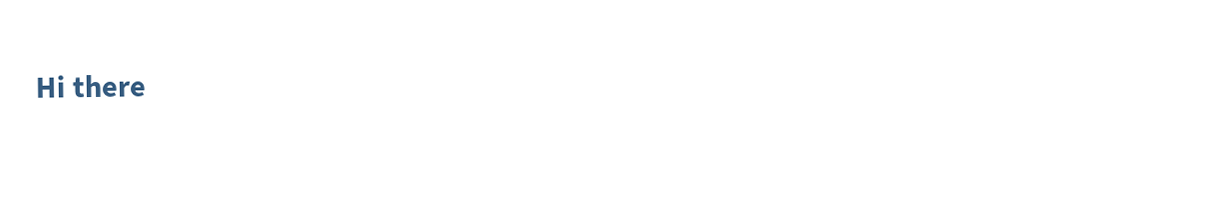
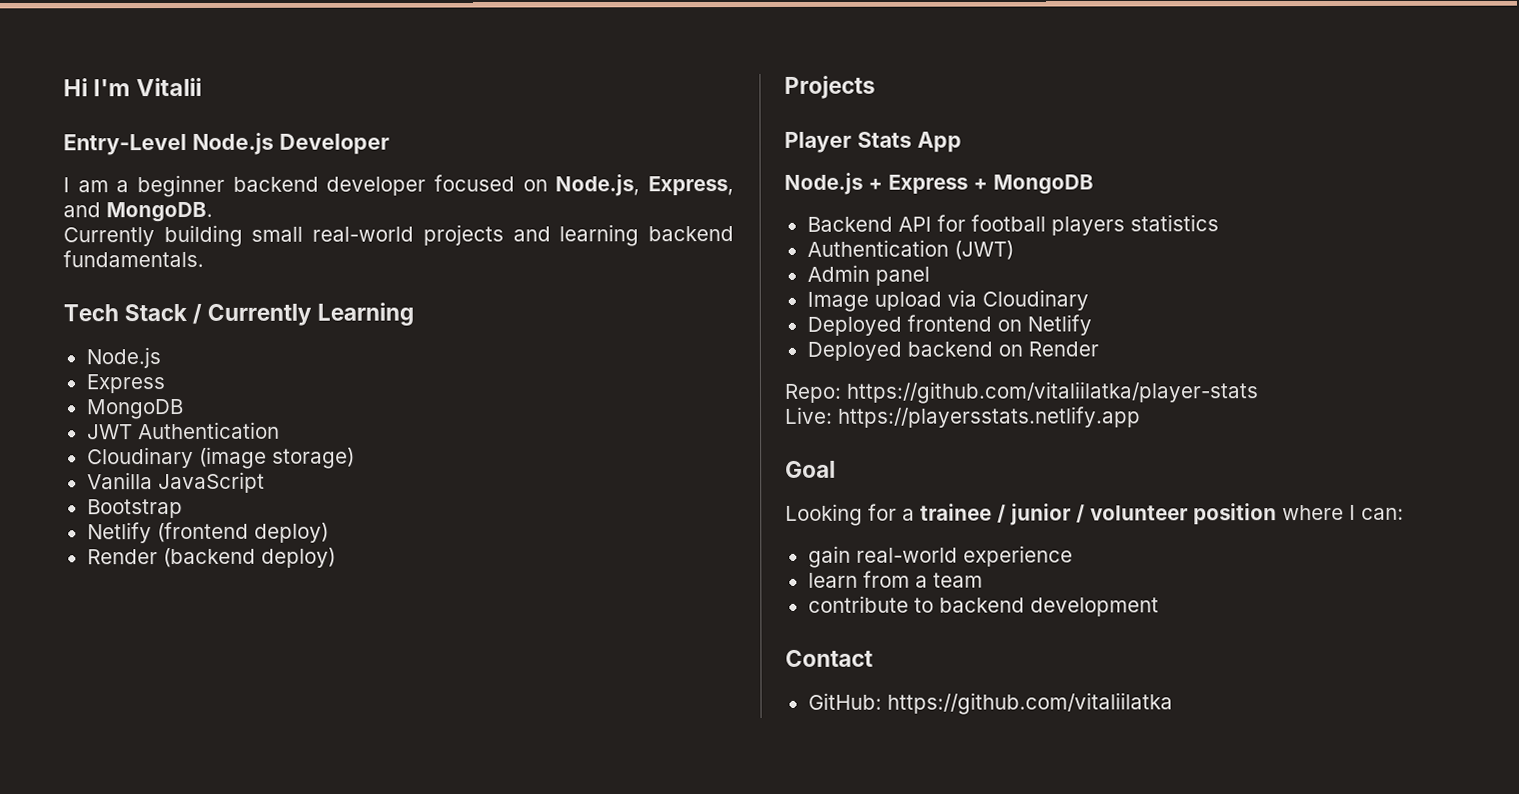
[72,74,147,98] there -> [93,77,202,97] [63,132,390,156] [63,174,734,198] [63,201,213,223] [63,224,734,248] [63,249,204,268] [63,302,415,326] [85,347,161,369] [85,374,165,394] [86,399,184,420] [86,421,280,440] [86,446,355,469] [86,471,265,494] [86,499,183,519] [86,521,329,544] [86,547,336,568] [784,75,876,99] [784,131,962,153] [784,172,1094,195] [806,214,1219,236] [806,239,1014,260] [806,264,930,286] [806,289,1089,312] [806,314,1092,336] [806,341,1099,361] [784,381,1259,404] [785,406,1141,428] [785,460,836,478] [785,503,1404,526] [807,545,1073,568] [807,570,983,588] [807,595,1159,617] [785,649,873,667] [807,692,1173,715] I'm Vitalii // Entry-Level Node.js Developer // I am a beginner backend developer focused on Node.js, Express, and MongoDB. // Currently building small real-world projects and learning backend fundamentals. // Tech Stack / Currently Learning // Node.js // Express // MongoDB // JWT Authentication // Cloudinary (image storage) // Vanilla JavaScript // Bootstrap // Netlify (frontend deploy) // Render (backend deploy) // Projects // Player Stats App // Node.js + Express + MongoDB // Backend API for football players statistics // Authentication (JWT) // Admin panel // Image upload via Cloudinary // Deployed frontend on Netlify // Deployed backend on Render // Repo: https://github.com/vitaliilatka/player-stats // Live: https://playersstats.netlify.app // Goal // Looking for a trainee / junior / volunteer position where I can: // gain real-world experience // learn from a team // contribute to backend development // Contact // GitHub: https://github.com/vitaliilatka

